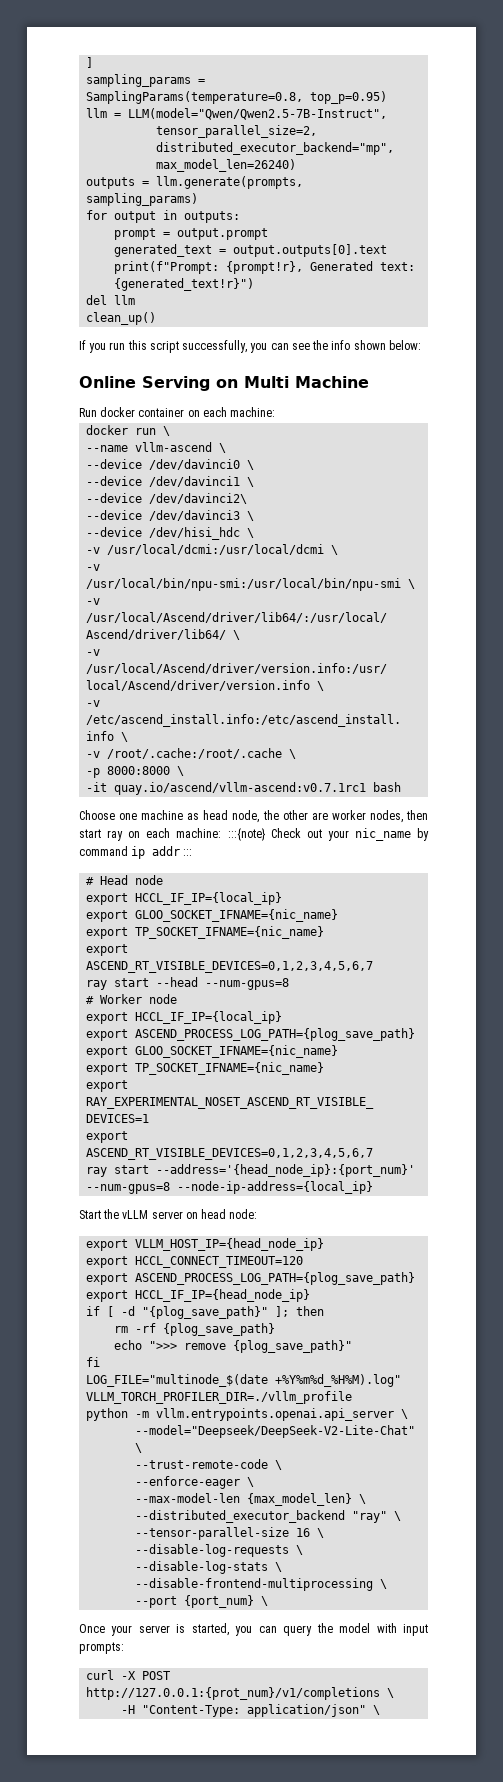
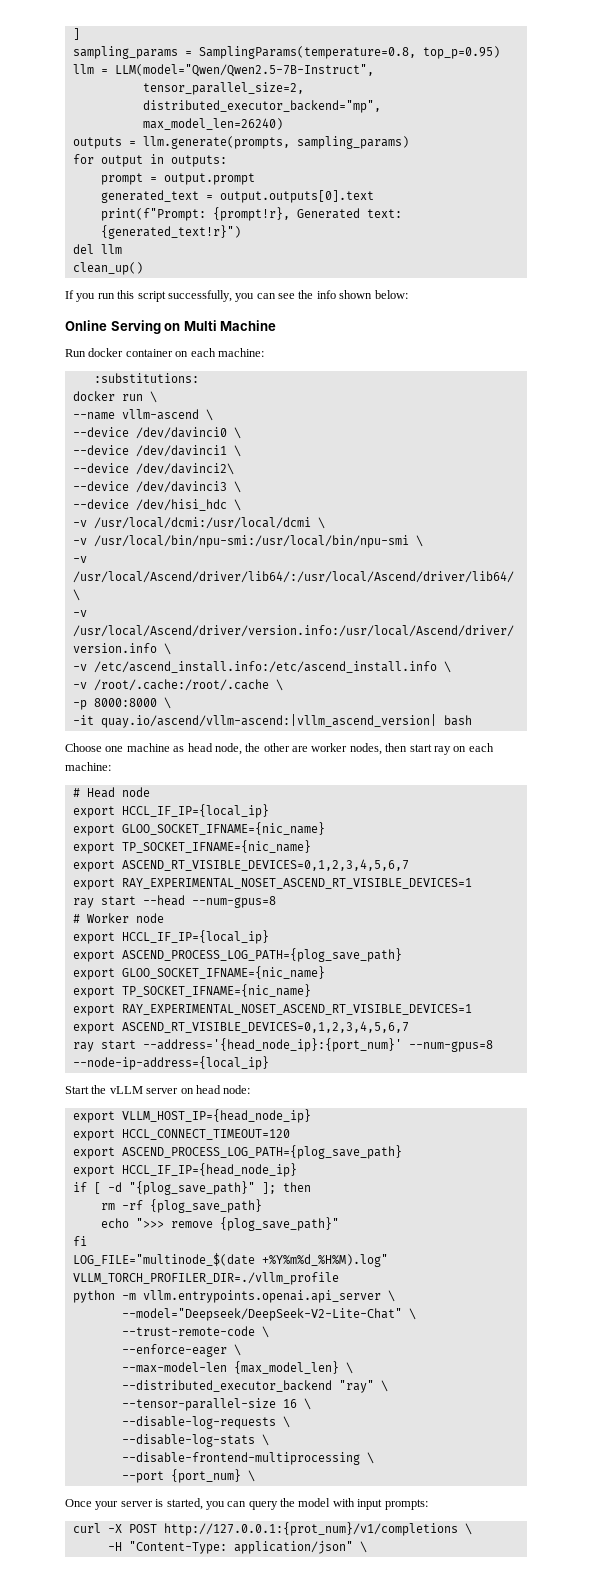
(276, 412) none -> [93,373,199,383] // :substitutions:
[114,782,367,795] quay.io/ascend/vllm-ascend:v0.7.1rc1 -> [100,714,437,728] quay.io/ascend/vllm-ascend:|vllm_ascend_version|
[227,828,429,841] [79,846,193,859] :::{note} Check out your nic_name by command ip addr ::: -> (111, 766) none
(374, 967) none -> [72,878,472,890] // export RAY_EXPERIMENTAL_NOSET_ASCEND_RT_VISIBLE_DEVICES=1

